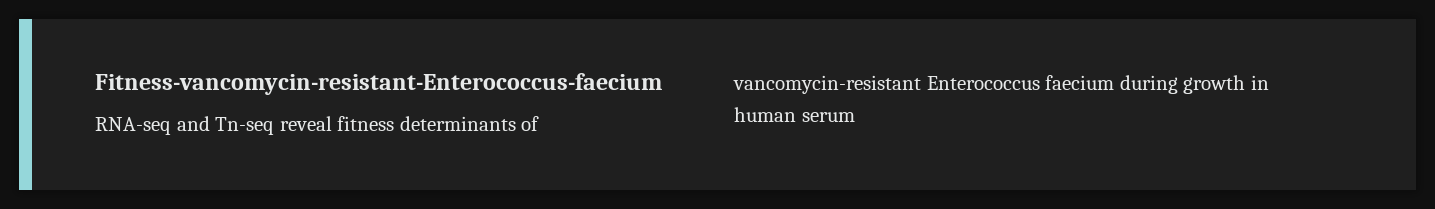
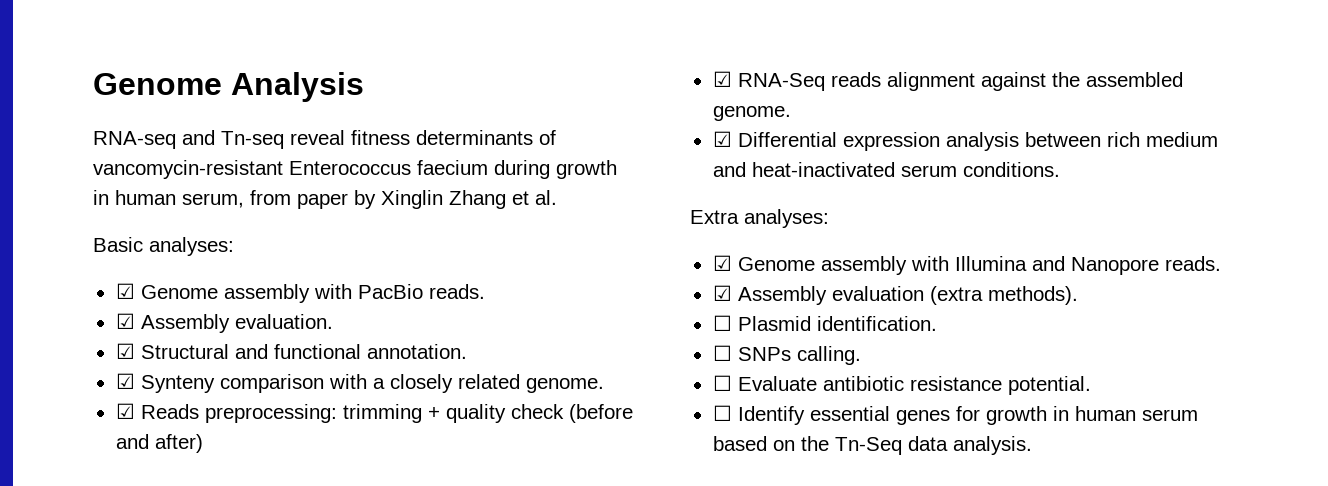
[95,73,662,95] Fitness-vancomycin-resistant-Enterococcus-faecium -> [93,72,364,102] Genome Analysis
[801,112,855,122] serum -> [182,190,557,209] [93,237,234,256] [115,283,485,303] [115,313,333,333] [115,343,467,359] [115,373,604,393] [115,403,633,423] [115,434,203,453] [712,71,1183,91] [712,106,791,121] [712,131,1218,151] [712,162,1060,177] [690,209,829,228] [712,255,1221,275] [712,285,1078,305] [712,315,937,331] [712,345,861,365] [712,375,1091,395] [712,405,1198,425] [712,436,1032,455] serum, from paper by Xinglin Zhang et al. // Basic analyses: // ☑ Genome assembly with PacBio reads. // ☑ Assembly evaluation. // ☑ Structural and functional annotation. // ☑ Synteny comparison with a closely related genome. // ☑ Reads preprocessing: trimming + quality check (before and after) // ☑ RNA-Seq reads alignment against the assembled genome. // ☑ Differential expression analysis between rich medium and heat-inactivated serum conditions. // Extra analyses: // ☑ Genome assembly with Illumina and Nanopore reads. // ☑ Assembly evaluation (extra methods). // ☐ Plasmid identification. // ☐ SNPs calling. // ☐ Evaluate antibiotic resistance potential. // ☐ Identify essential genes for growth in human serum based on the Tn-Seq data analysis.

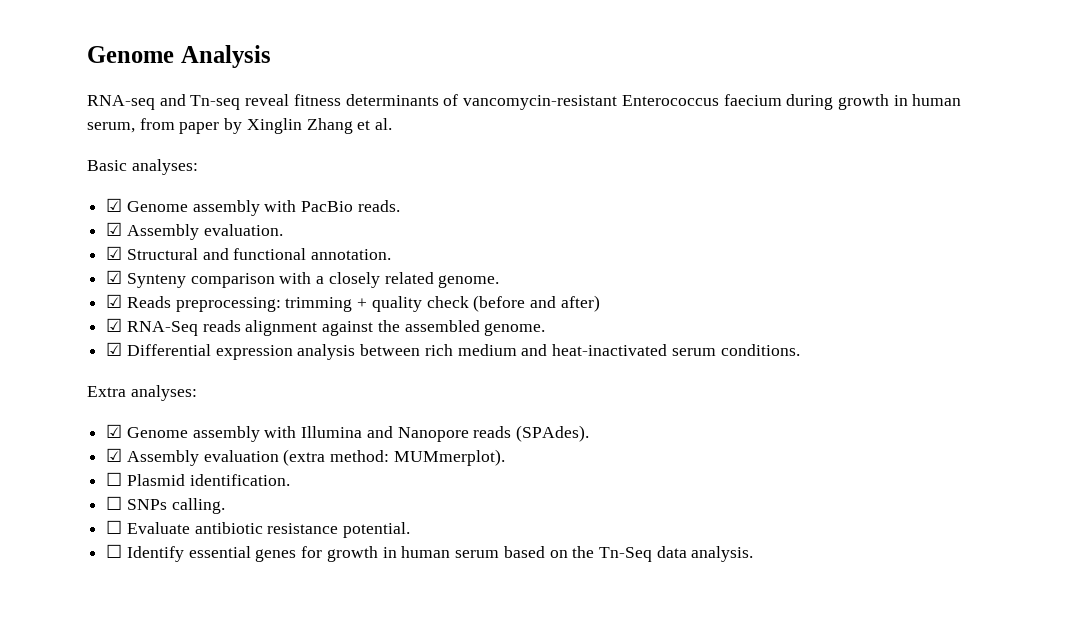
[1164,256,1221,271] reads. -> [473,425,590,442] reads (SPAdes).
[987,286,1078,305] methods). -> [330,449,505,466] method: MUMmerplot).

